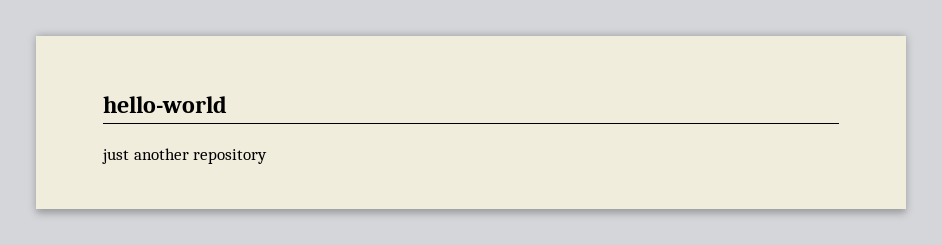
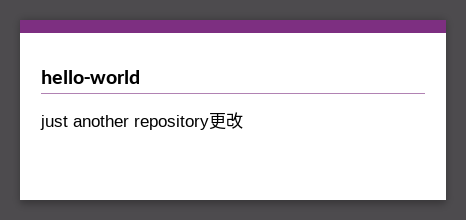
(268, 156) none -> [209,112,243,130] 更改

